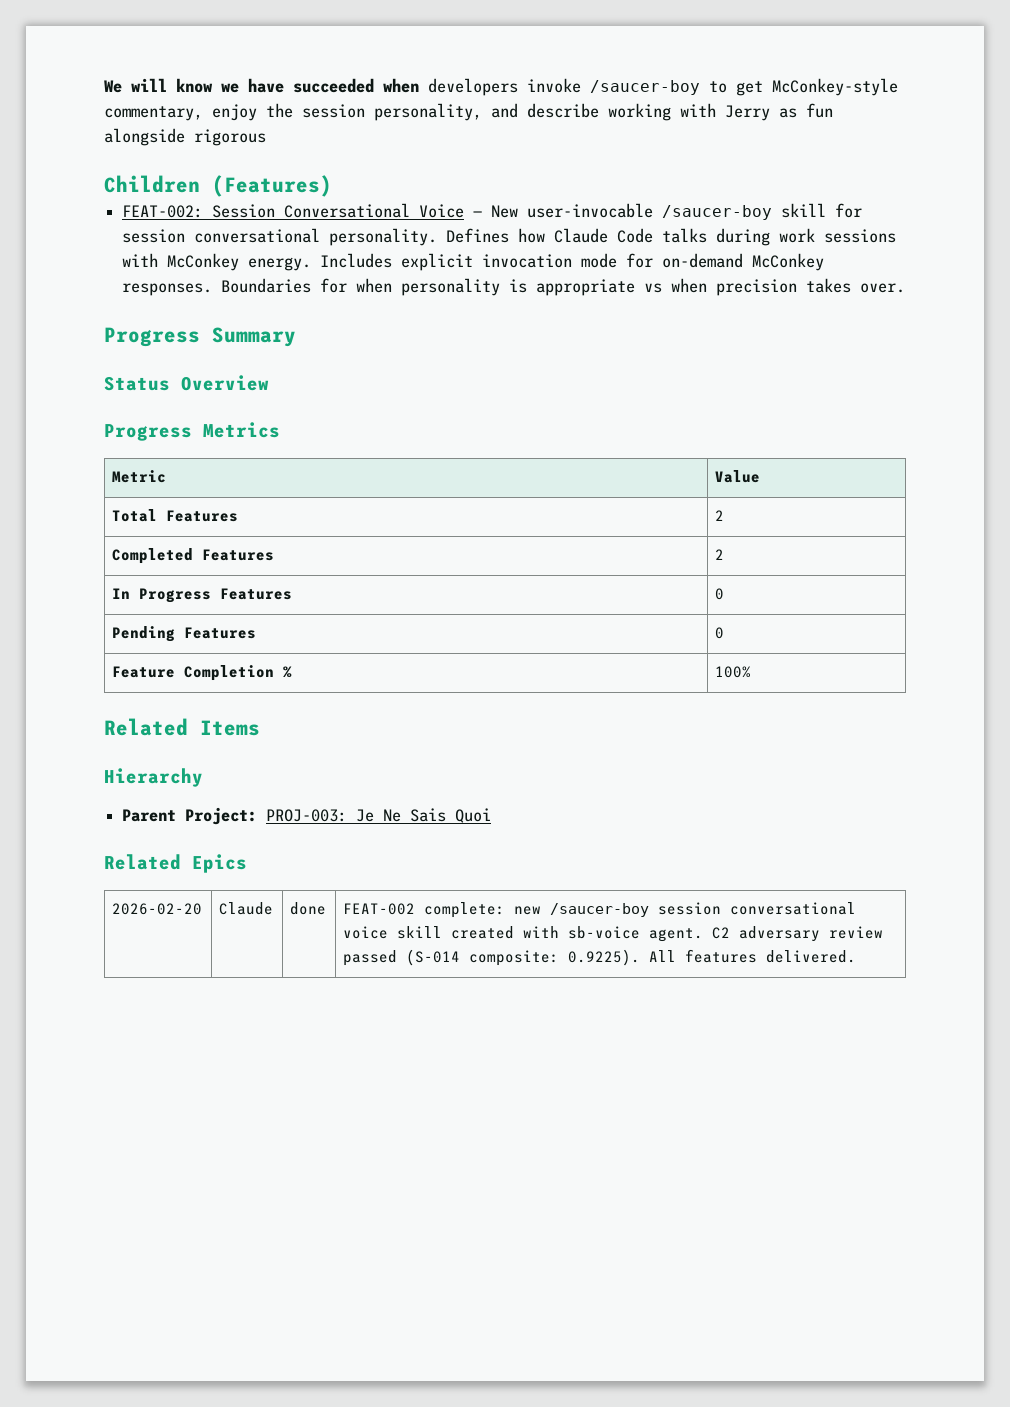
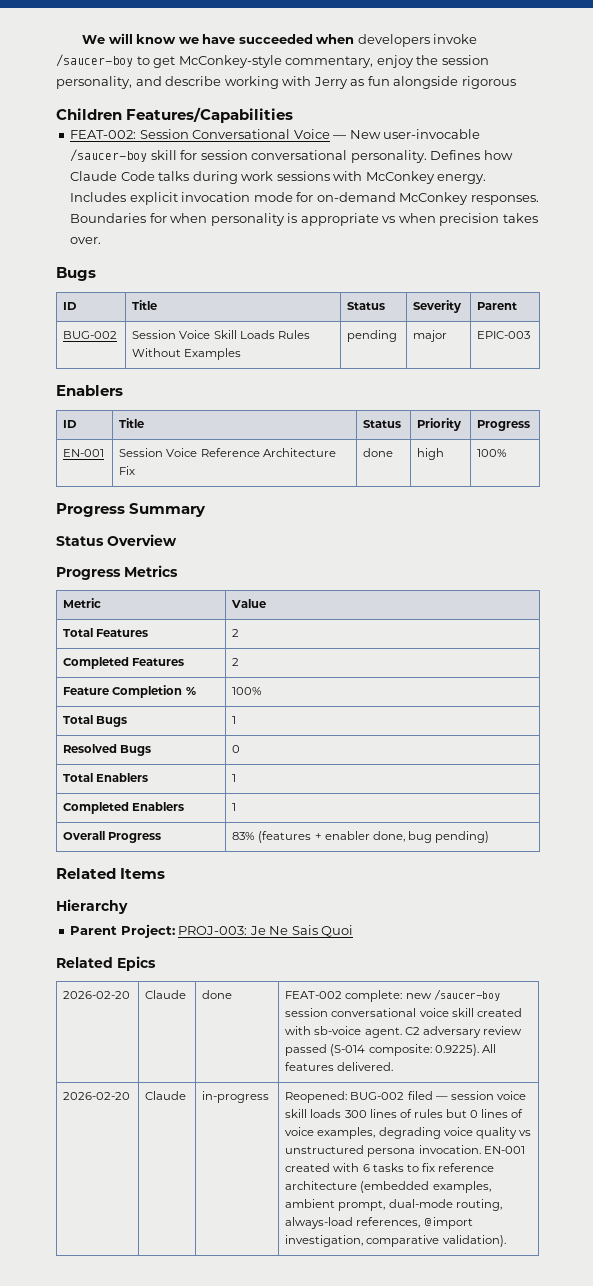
[212,175,332,197] (Features) -> [126,107,294,123] Features/Capabilities
(906, 288) none -> [56,267,96,281] [63,302,78,310] [132,300,158,310] [347,302,386,310] [413,300,462,313] [477,302,518,310] [63,331,118,339] [132,330,310,339] [132,348,242,360] [347,330,398,342] [413,330,448,342] [477,331,531,339] [56,385,123,396] [63,420,78,428] [119,418,145,428] [363,420,402,428] [417,418,462,431] [477,420,531,431] [63,449,105,457] [119,448,336,457] [119,466,136,475] [363,448,394,457] [417,448,445,460] [477,449,508,457] // Bugs // ID | Title | Status | Severity | Parent // BUG-002 | Session Voice Skill Loads Rules Without Examples | pending | major | EPIC-003 // Enablers // ID | Title | Status | Priority | Progress // EN-001 | Session Voice Reference Architecture Fix | done | high | 100%
[112,588,293,603] [715,588,725,600] [112,626,257,642] [715,627,725,639] [112,665,293,681] [715,666,752,678] In Progress Features | 0 // Pending Features | 0 // Feature Completion % | 100% -> [63,685,196,698] [232,687,263,695] [63,715,128,727] [232,716,237,724] [63,744,152,756] [232,745,241,753] [63,773,149,782] [232,774,237,782] [63,802,185,814] [232,803,237,811] [63,831,162,843] [232,831,489,843] Feature Completion % | 100% // Total Bugs | 1 // Resolved Bugs | 0 // Total Enablers | 1 // Completed Enablers | 1 // Overall Progress | 83% (features + enabler done, bug pending)
(857, 956) none -> [63,1092,131,1100] [145,1091,187,1100] [202,1091,270,1103] [285,1091,526,1103] [285,1109,524,1118] [285,1127,531,1139] [285,1145,525,1157] [285,1163,494,1172] [285,1181,491,1193] [285,1199,502,1211] [285,1217,473,1229] [285,1235,506,1247] // 2026-02-20 | Claude | in-progress | Reopened: BUG-002 filed — session voice skill loads 300 lines of rules but 0 lines of voice examples, degrading voice quality vs unstructured persona invocation. EN-001 created with 6 tasks to fix reference architecture (embedded examples, ambient prompt, dual-mode routing, always-load references, @ import investigation, comparative validation).

